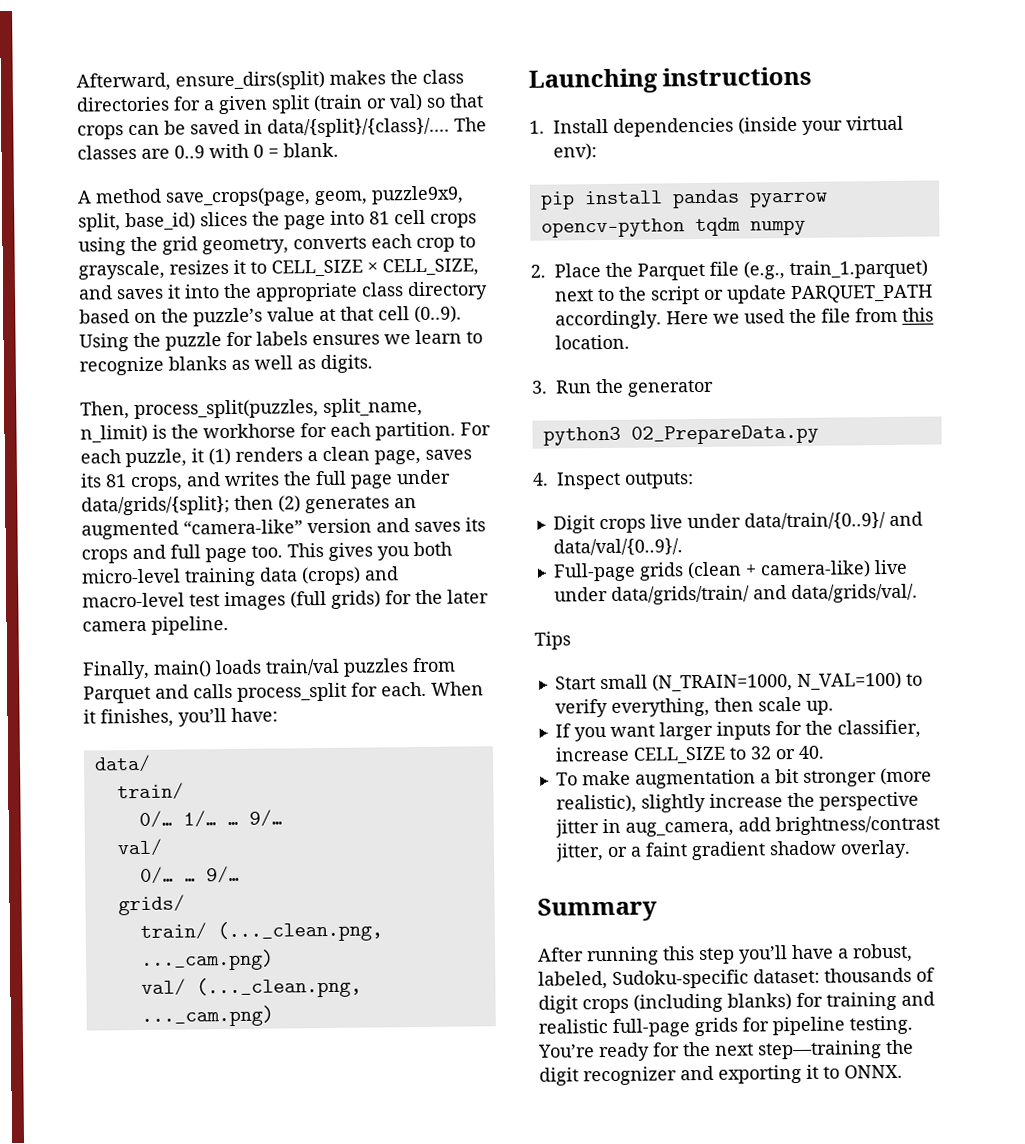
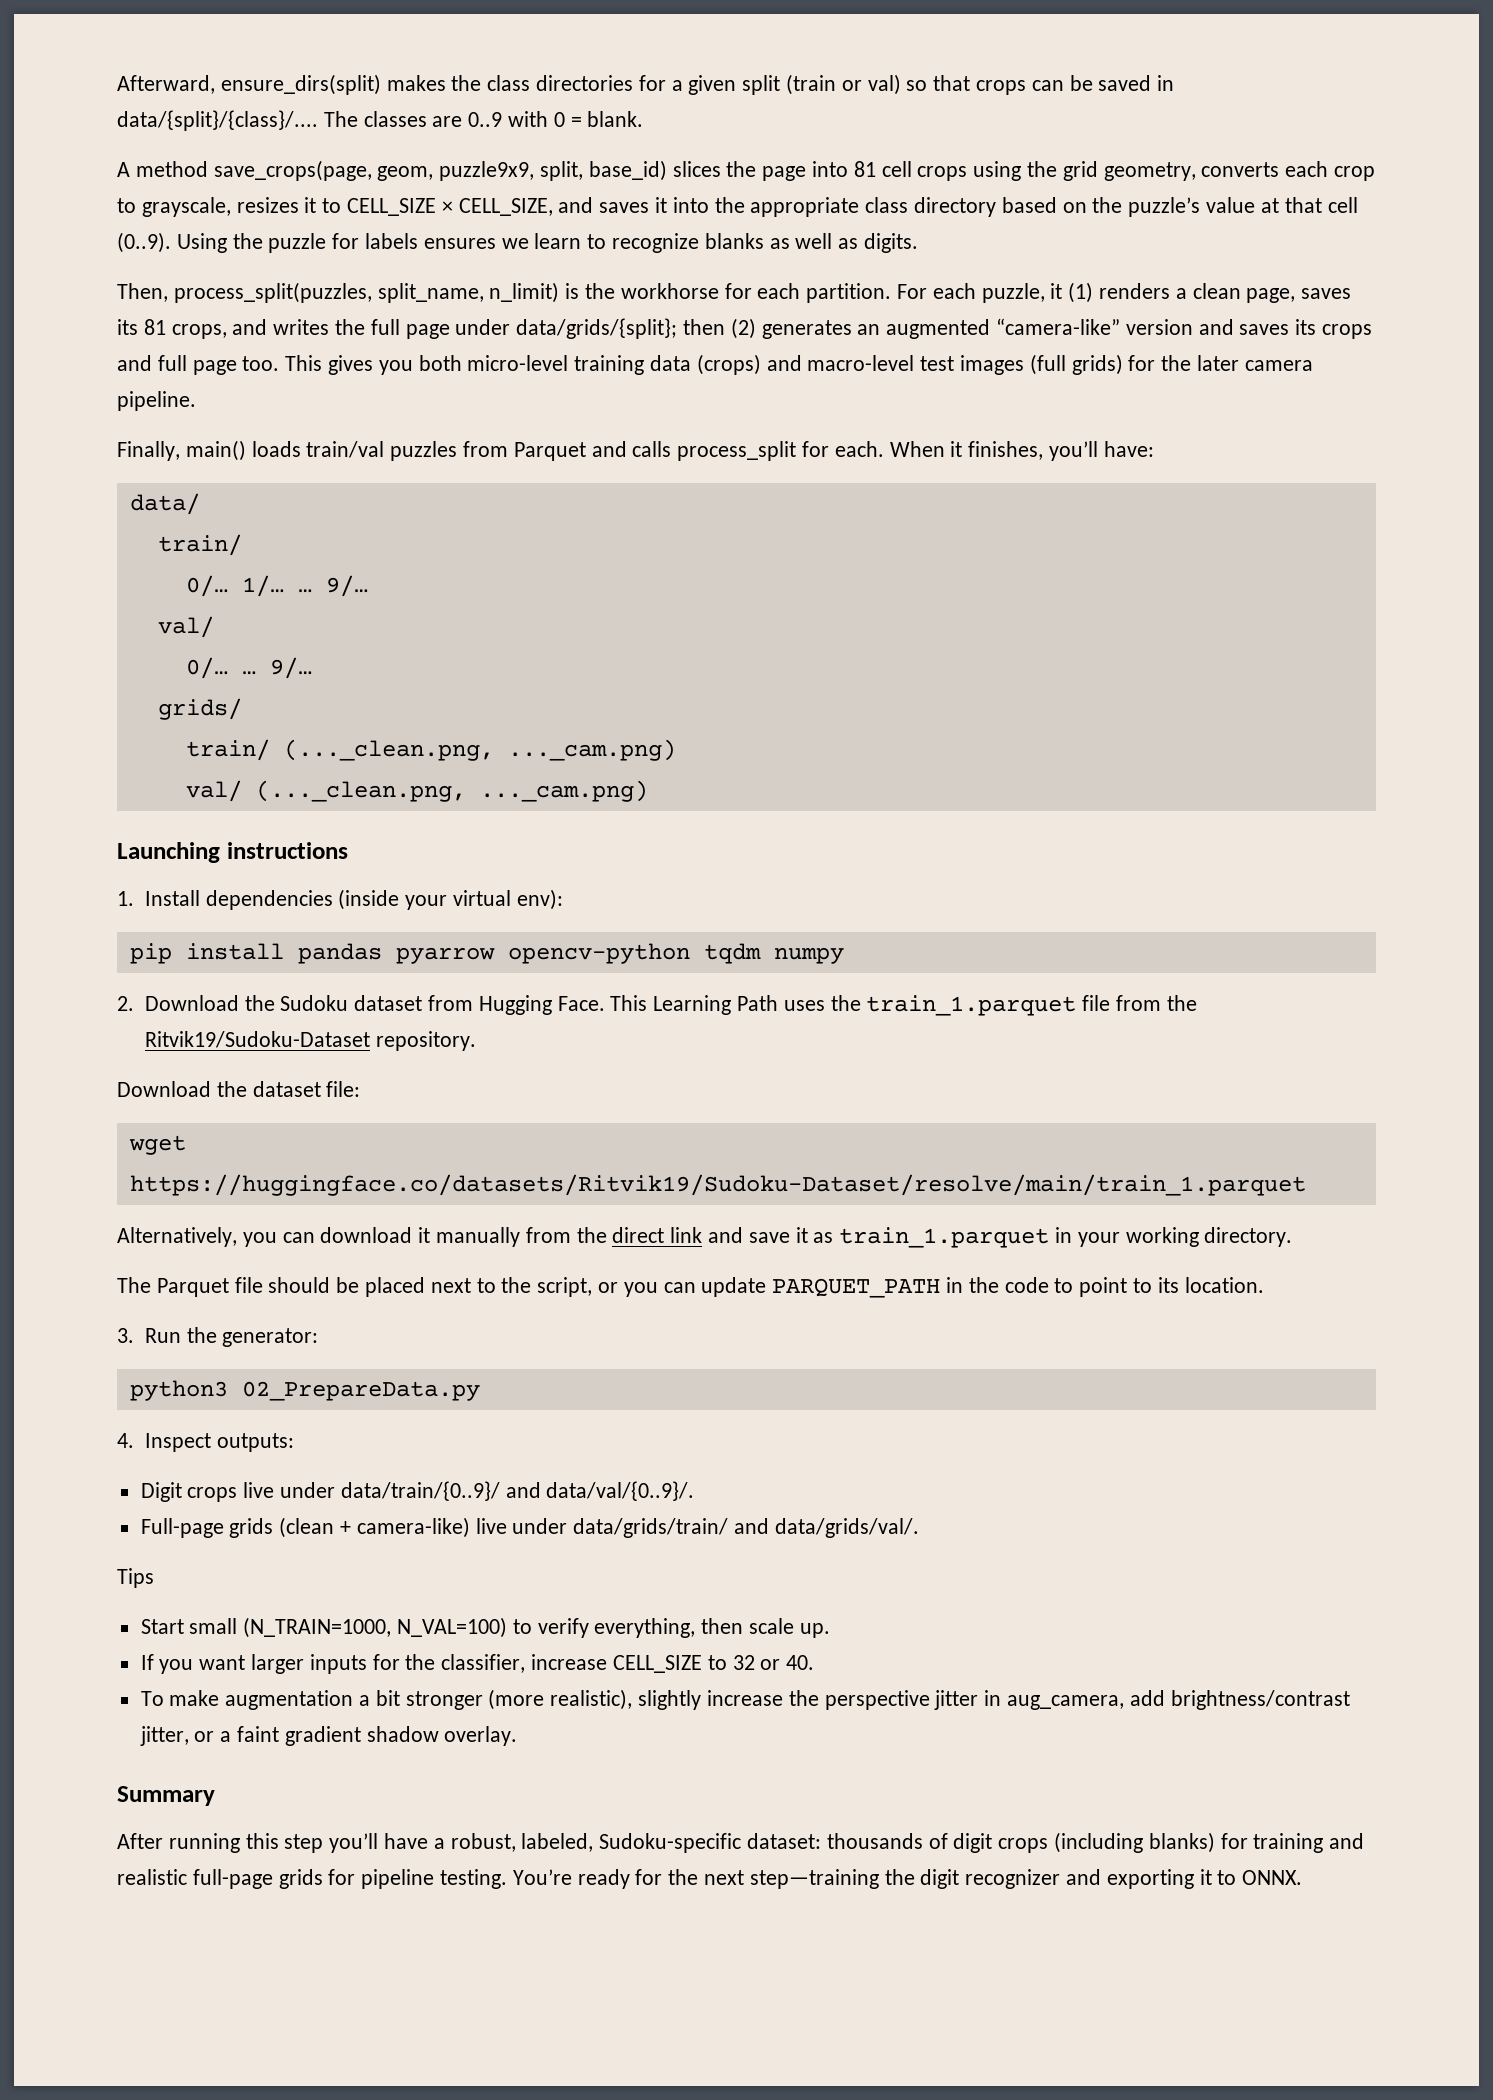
[554,259,928,281] [554,284,933,305] [555,307,934,330] Place the Parquet file (e.g., train_1.parquet) next to the script or update PARQUET_PATH accordingly. Here we used the file from this -> [144,995,1197,1016] [144,1031,476,1051] [117,1081,361,1097] [128,1135,186,1155] [129,1174,1306,1196] [117,1227,1293,1248] [117,1277,1179,1298] Download the Sudoku dataset from Hugging Face. This Learning Path uses the train_1.parquet file from the Ritvik19/Sudoku-Dataset repository. // Download the dataset file: // wget https://huggingface.co/datasets/Ritvik19/Sudoku-Dataset/resolve/main/train_1.parquet // Alternatively, you can download it manually from the direct link and save it as train_1.parquet in your working directory. // The Parquet file should be placed next to the script, or you can update PARQUET_PATH in the code to point to its
[627,379,714,397] generator -> [222,1328,319,1347] generator:

